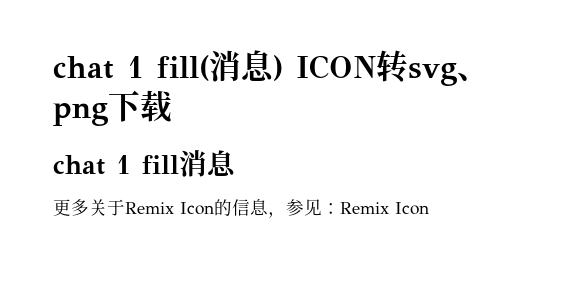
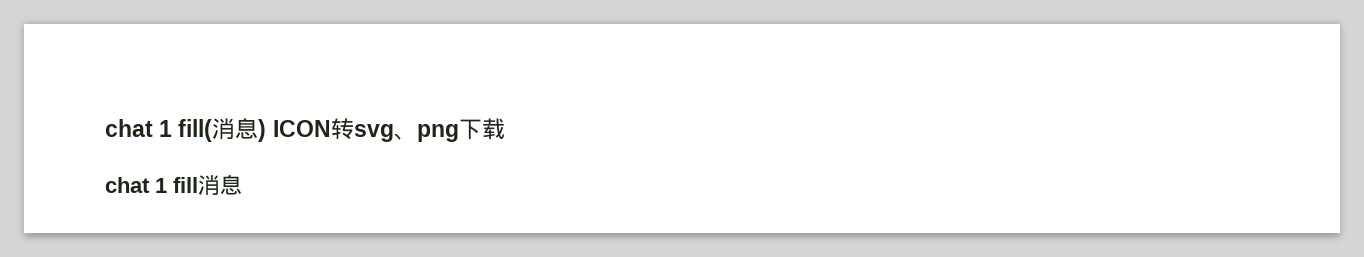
[53,199,429,218] // 更多关于Remix Icon的信息，参见：Remix Icon -> (242, 184) none

